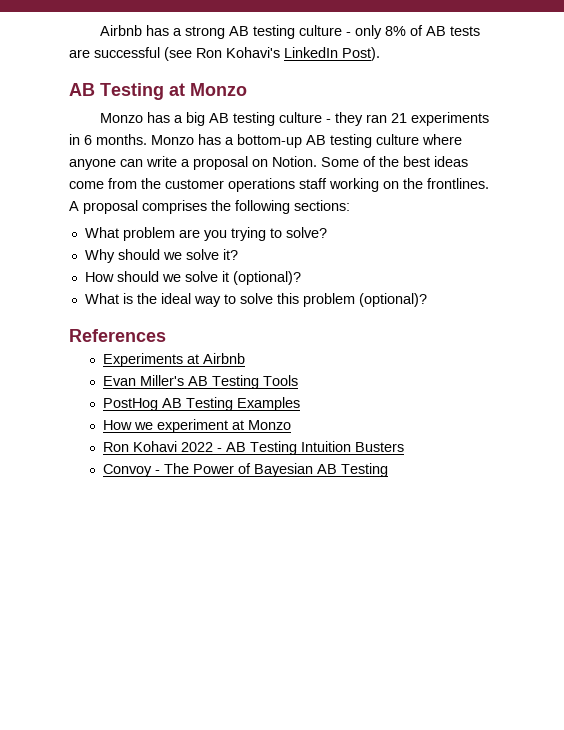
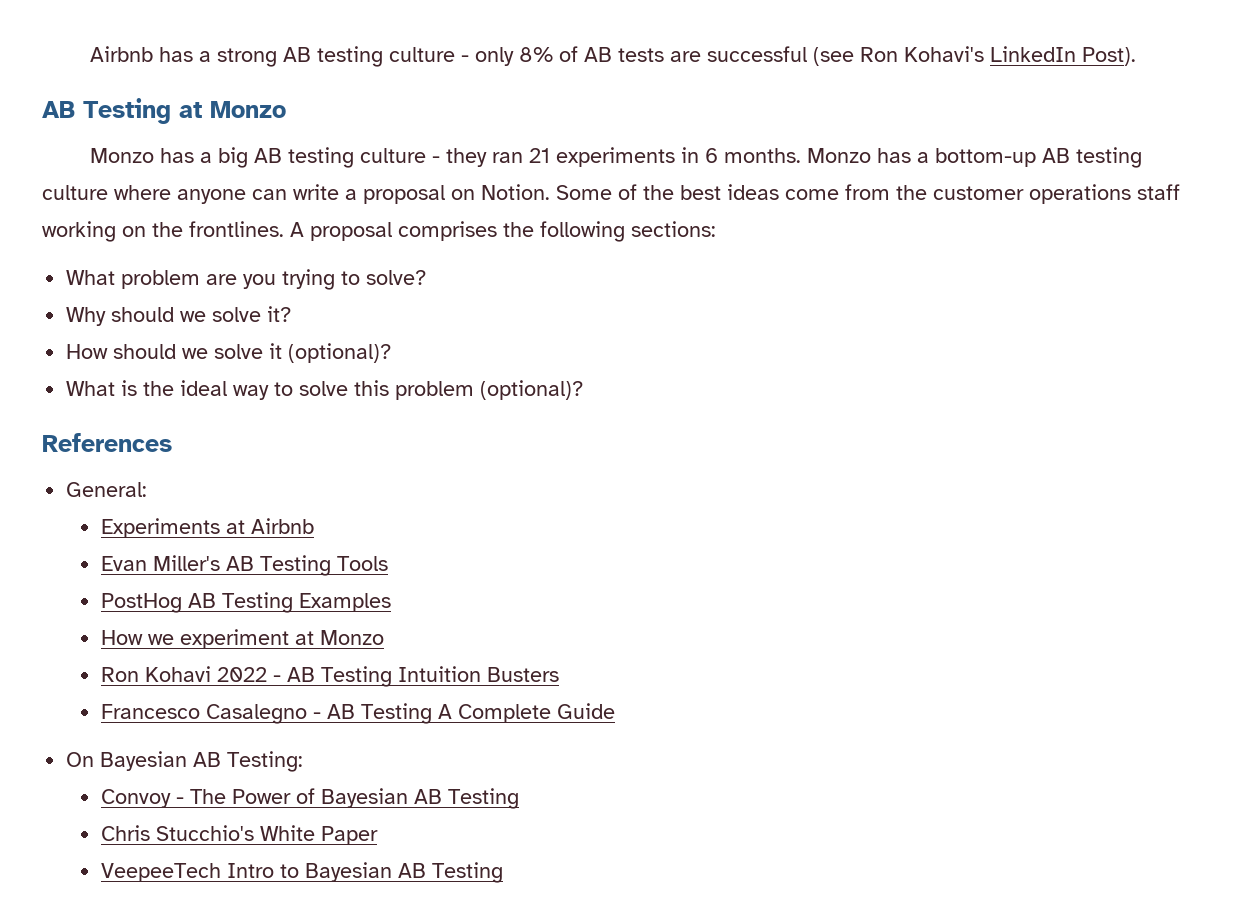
(166, 335) none -> [66,482,148,497] // General:
(405, 447) none -> [101,703,616,724] [66,751,304,772] // Francesco Casalegno - AB Testing A Complete Guide // On Bayesian AB Testing:
(389, 470) none -> [101,825,379,845] [101,862,504,883] // Chris Stucchio's White Paper // VeepeeTech Intro to Bayesian AB Testing

